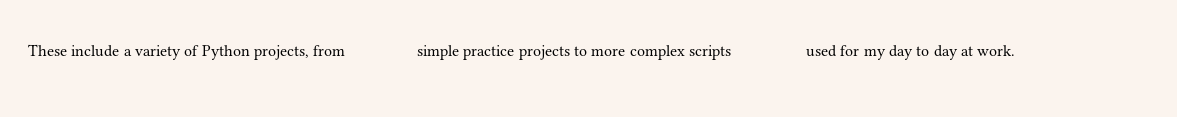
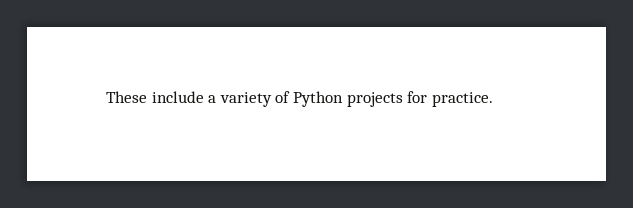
[253,45,1016,60] projects, from simple practice projects to more complex scripts used for my day to day at work. -> [346,91,493,107] projects for practice.

